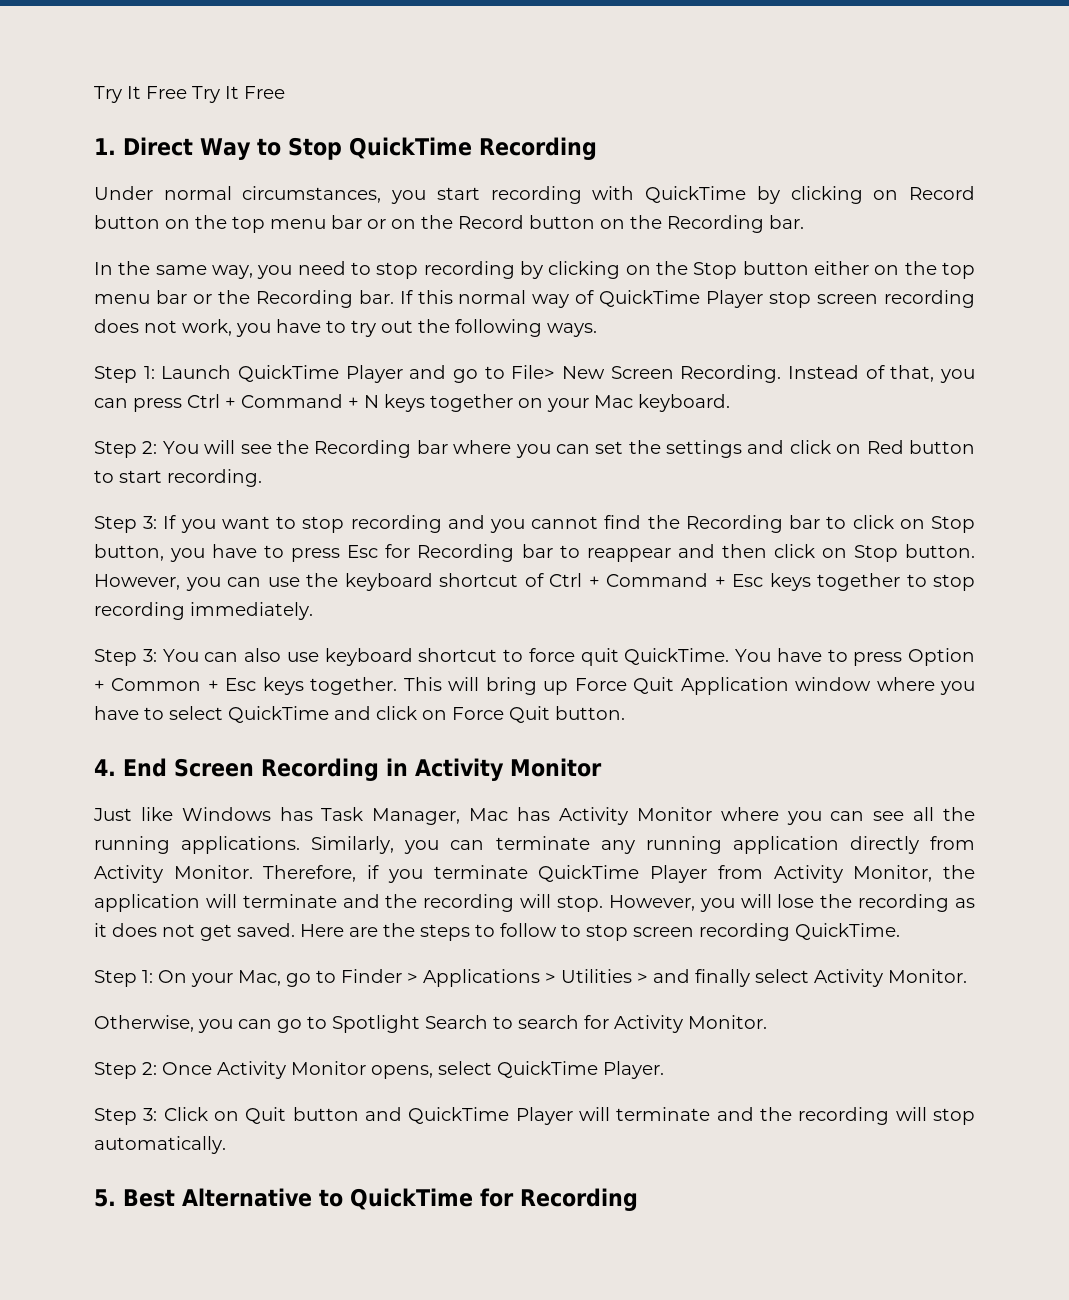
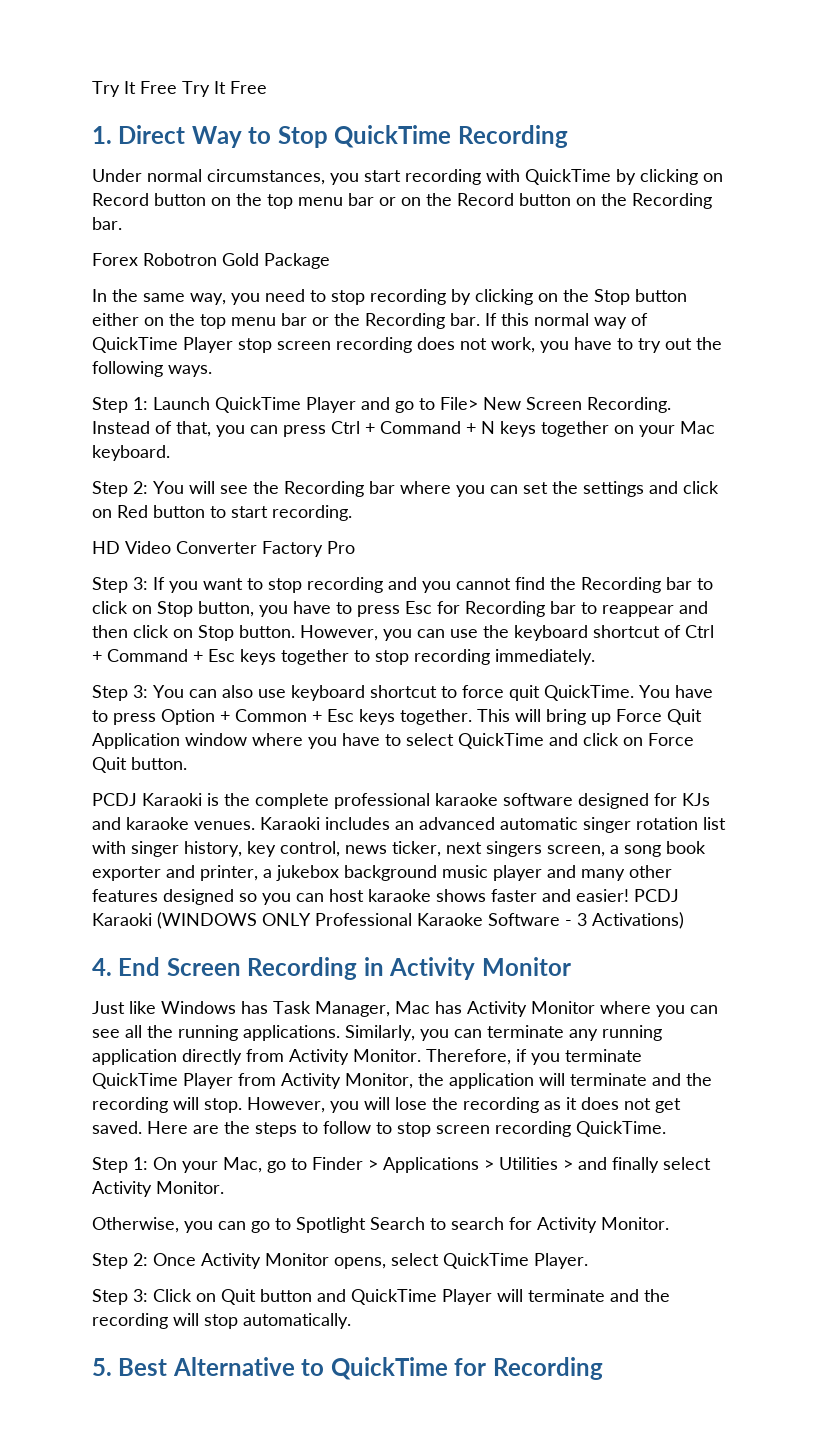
(804, 222) none -> [92,253,330,269] // Forex Robotron Gold Package
(262, 478) none -> [92,541,355,557] // HD Video Converter Factory Pro
(625, 713) none -> [92,793,710,809] [92,817,726,833] [92,841,706,857] [92,865,672,881] [92,889,679,905] [92,912,684,929] // PCDJ Karaoki is the complete professional karaoke software designed for KJs and karaoke venues. Karaoki includes an advanced automatic singer rotation list with singer history, key control, news ticker, next singers screen, a song book exporter and printer, a jukebox background music player and many other features designed so you can host karaoke shows faster and easier! PCDJ Karaoki (WINDOWS ONLY Professional Karaoke Software - 3 Activations)

